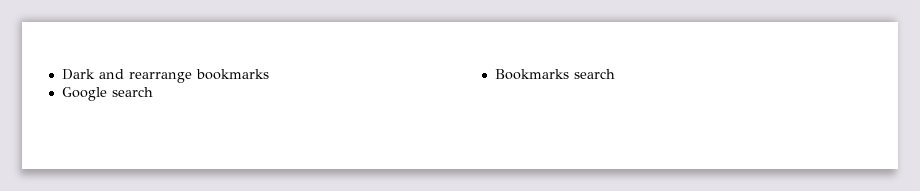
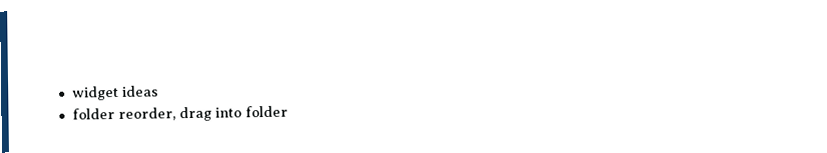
[61,69,269,83] [61,87,153,101] [494,69,615,80] Dark and rearrange bookmarks // Google search // Bookmarks search -> [71,85,159,101] [71,105,288,122] widget ideas // folder reorder, drag into folder

